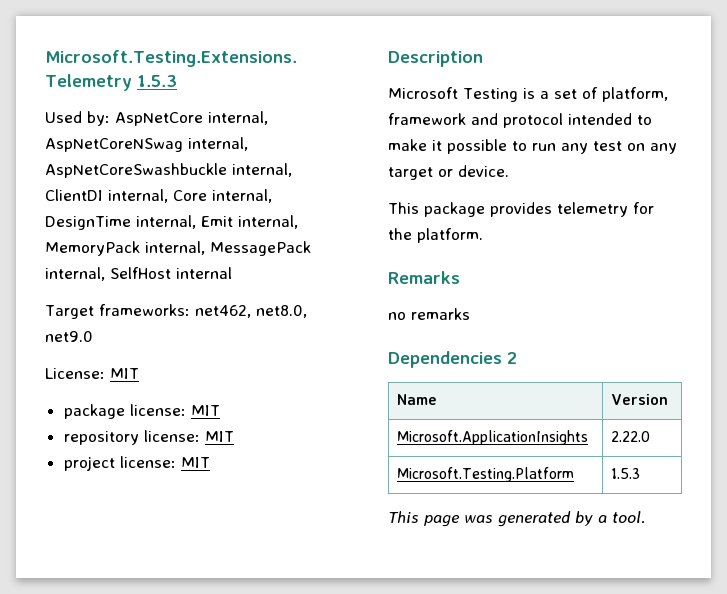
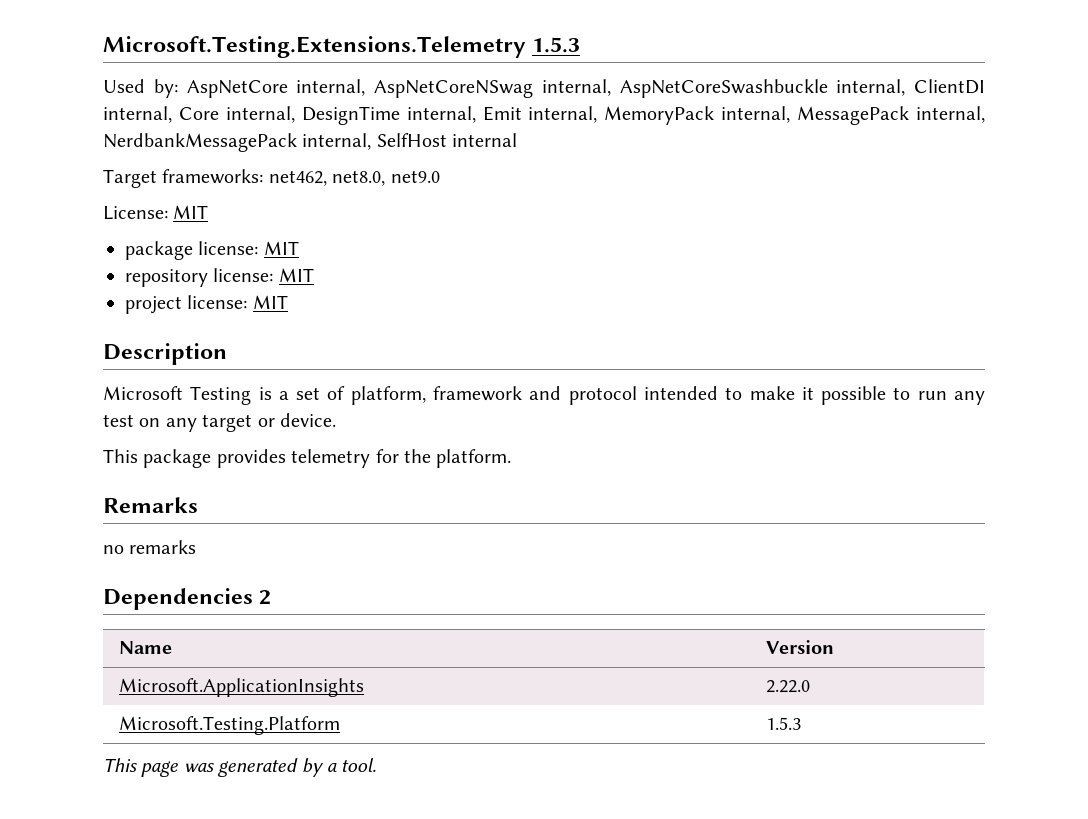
(105, 274) none -> [103,133,372,152] NerdbankMessagePack internal,

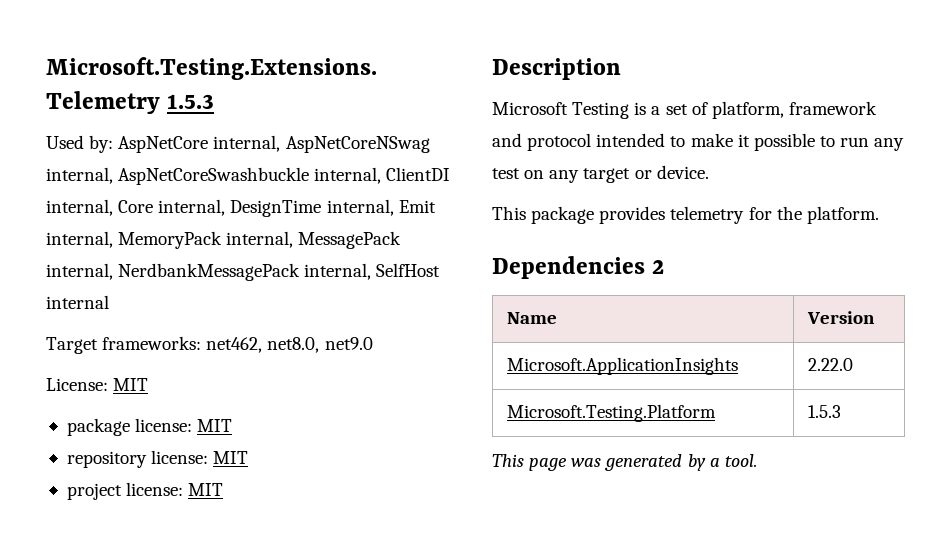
[103,497,198,513] [103,540,197,554] // Remarks // no remarks -> (879, 215) none

